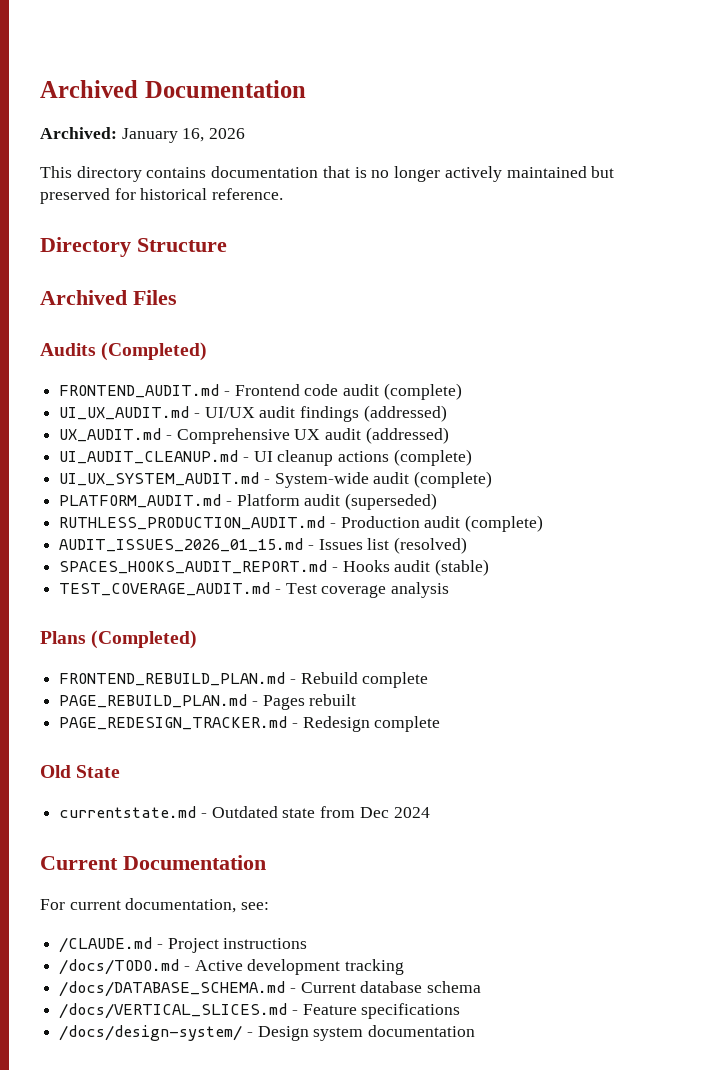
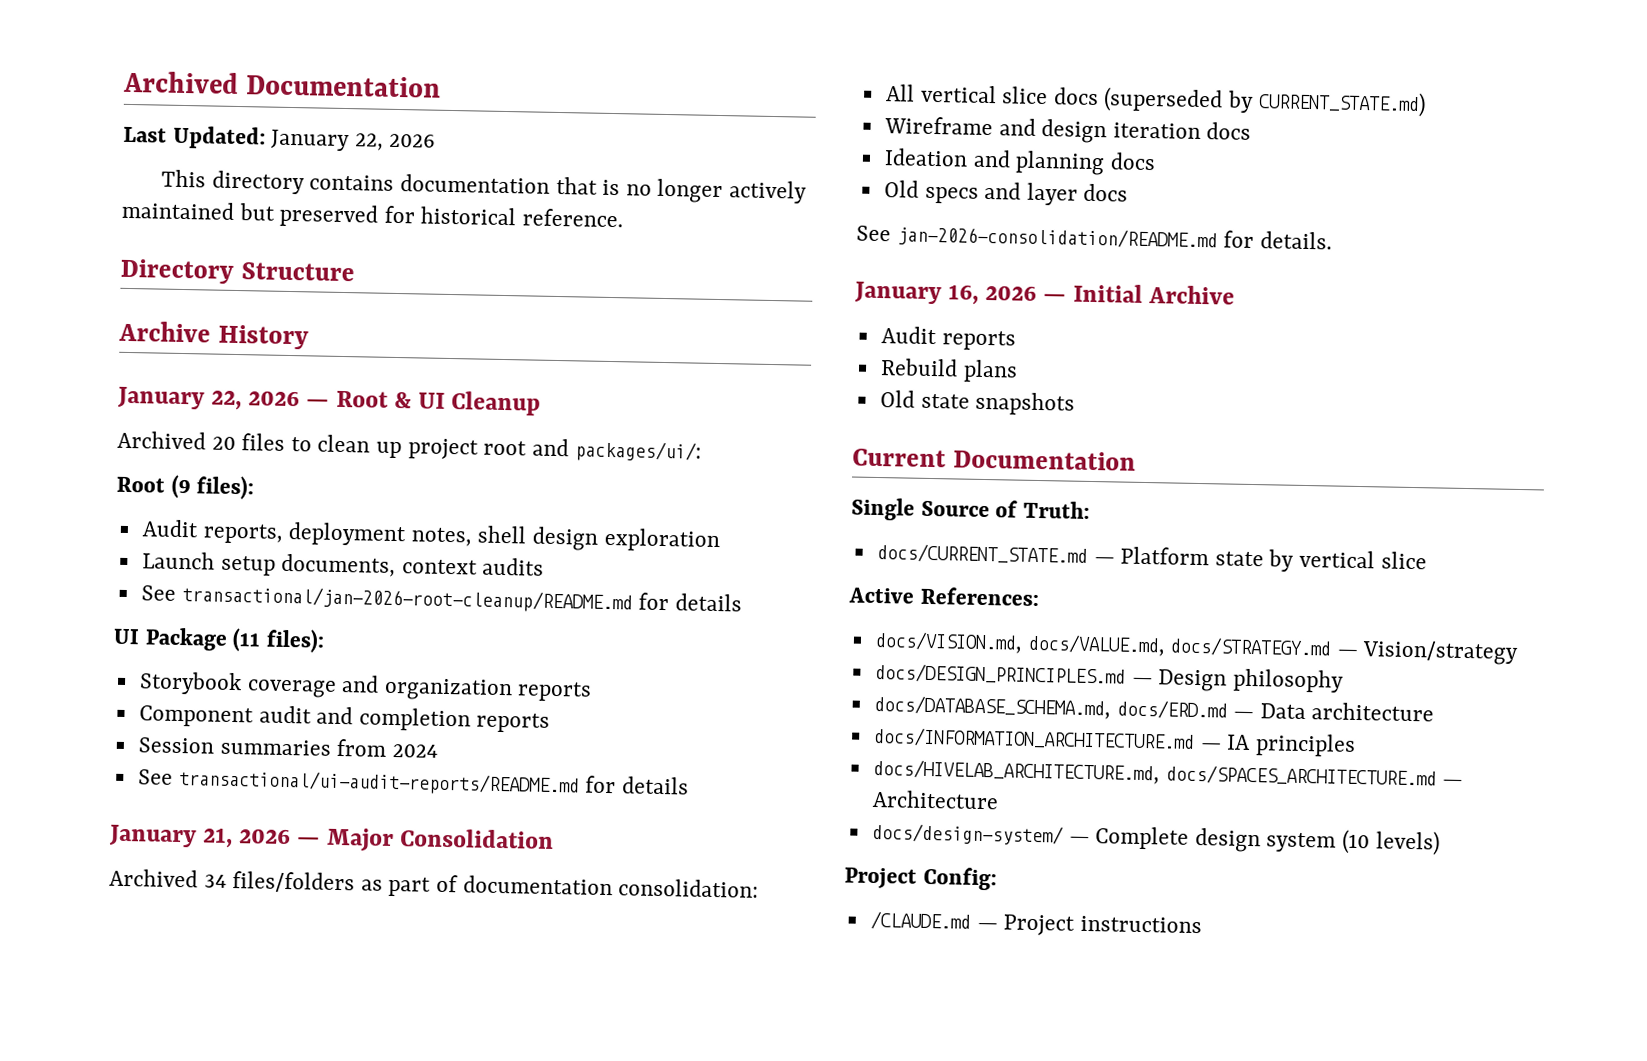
[40,127,205,143] Archived: January 16, -> [123,125,384,152] Last Updated: January 22,
[40,290,177,305] [40,342,208,361] [59,383,462,400] [59,405,447,422] [59,427,449,444] [59,449,472,466] [59,471,493,488] [59,493,438,510] [59,515,544,532] [59,537,468,554] [59,559,490,576] [59,582,450,598] [40,630,198,649] [59,672,429,688] [59,694,357,710] [59,716,441,732] [40,765,121,778] [59,806,430,818] [40,855,266,870] [40,898,270,913] Archived Files // Audits (Completed) // FRONTEND_AUDIT.md - Frontend code audit (complete) // UI_UX_AUDIT.md - UI/UX audit findings (addressed) // UX_AUDIT.md - Comprehensive UX audit (addressed) // UI_AUDIT_CLEANUP.md - UI cleanup actions (complete) // UI_UX_SYSTEM_AUDIT.md - System-wide audit (complete) // PLATFORM_AUDIT.md - Platform audit (superseded) // RUTHLESS_PRODUCTION_AUDIT.md - Production audit (complete) // AUDIT_ISSUES_2026_01_15.md - Issues list (resolved) // SPACES_HOOKS_AUDIT_REPORT.md - Hooks audit (stable) // TEST_COVERAGE_AUDIT.md - Test coverage analysis // Plans (Completed) // FRONTEND_REBUILD_PLAN.md - Rebuild complete // PAGE_REBUILD_PLAN.md - Pages rebuilt // PAGE_REDESIGN_TRACKER.md - Redesign complete // Old State // currentstate.md - Outdated state from Dec 2024 // Current Documentation // For current documentation, see: -> [118,320,309,350] [117,386,542,416] [117,430,702,463] [116,474,255,500] [141,519,720,553] [141,551,545,578] [140,585,742,614] [113,627,325,653] [138,671,593,702] [138,705,551,733] [137,737,438,758] [137,768,689,797] [108,824,554,853] [109,868,760,898] [885,84,1426,118] [883,116,1252,144] [883,148,1156,176] [883,180,1129,206] [856,225,1332,251] [854,281,1235,305] [880,326,1016,351] [879,358,1018,383] [879,390,1076,416] [852,448,1136,471] [851,497,1090,521] [876,542,1427,572] [848,586,1039,607] [874,630,1520,666] [874,662,1344,693] [873,694,1435,722] [873,726,1356,757] [872,758,1464,788] [871,789,999,810] [871,822,1440,856] [844,866,997,891] Archive History // January 22, 2026 — Root & UI Cleanup // Archived 20 files to clean up project root and packages/ui/: // Root (9 files): // Audit reports, deployment notes, shell design exploration // Launch setup documents, context audits // See transactional/jan-2026-root-cleanup/README.md for details // UI Package (11 files): // Storybook coverage and organization reports // Component audit and completion reports // Session summaries from 2024 // See transactional/ui-audit-reports/README.md for details // January 21, 2026 — Major Consolidation // Archived 34 files/folders as part of documentation consolidation: // All vertical slice docs (superseded by CURRENT_STATE.md) // Wireframe and design iteration docs // Ideation and planning docs // Old specs and layer docs // See jan-2026-consolidation/README.md for details. // January 16, 2026 — Initial Archive // Audit reports // Rebuild plans // Old state snapshots // Current Documentation // Single Source of Truth: // docs/CURRENT_STATE.md — Platform state by vertical slice // Active References: // docs/VISION.md, docs/VALUE.md, docs/STRATEGY.md — Vision/strategy // docs/DESIGN_PRINCIPLES.md — Design philosophy // docs/DATABASE_SCHEMA.md, docs/ERD.md — Data architecture // docs/INFORMATION_ARCHITECTURE.md — IA principles // docs/HIVELAB_ARCHITECTURE.md, docs/SPACES_ARCHITECTURE.md — Architecture // docs/design-system/ — Complete design system (10 levels) // Project Config:
[156,944,163,949] - -> [976,922,998,930] —
[59,959,405,975] [59,981,482,997] [59,1003,461,1019] [59,1025,476,1041] // /docs/TODO.md - Active development tracking // /docs/DATABASE_SCHEMA.md - Current database schema // /docs/VERTICAL_SLICES.md - Feature specifications // /docs/design-system/ - Design system documentation -> (1202, 924) none

